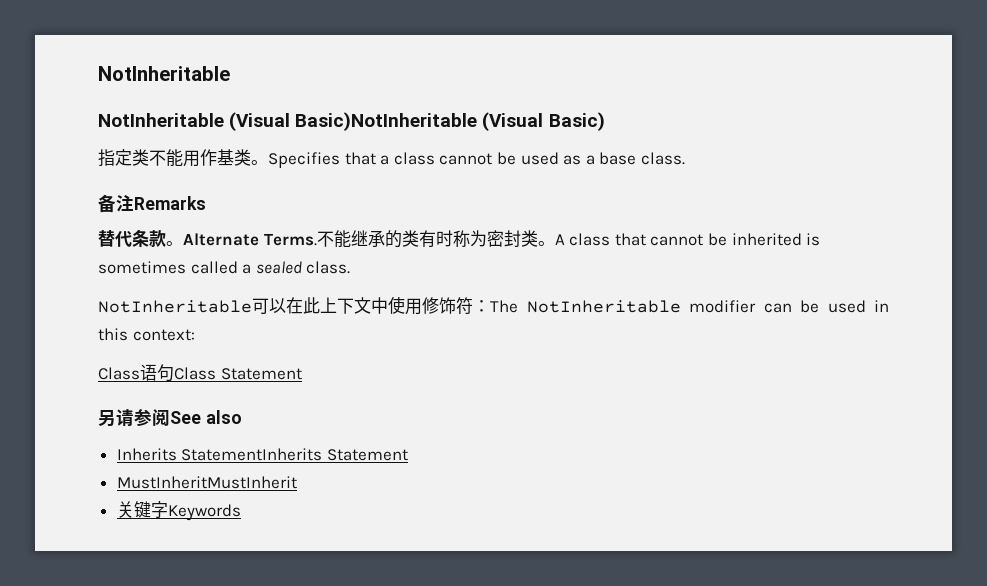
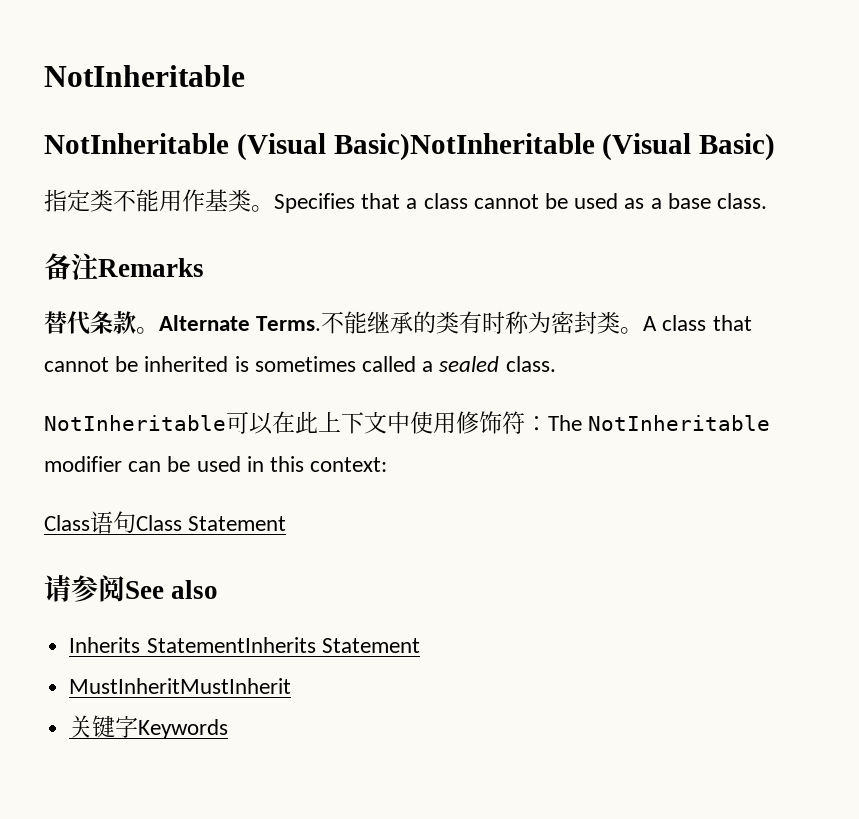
[98,410,116,427] 另 -> (287, 523) none

